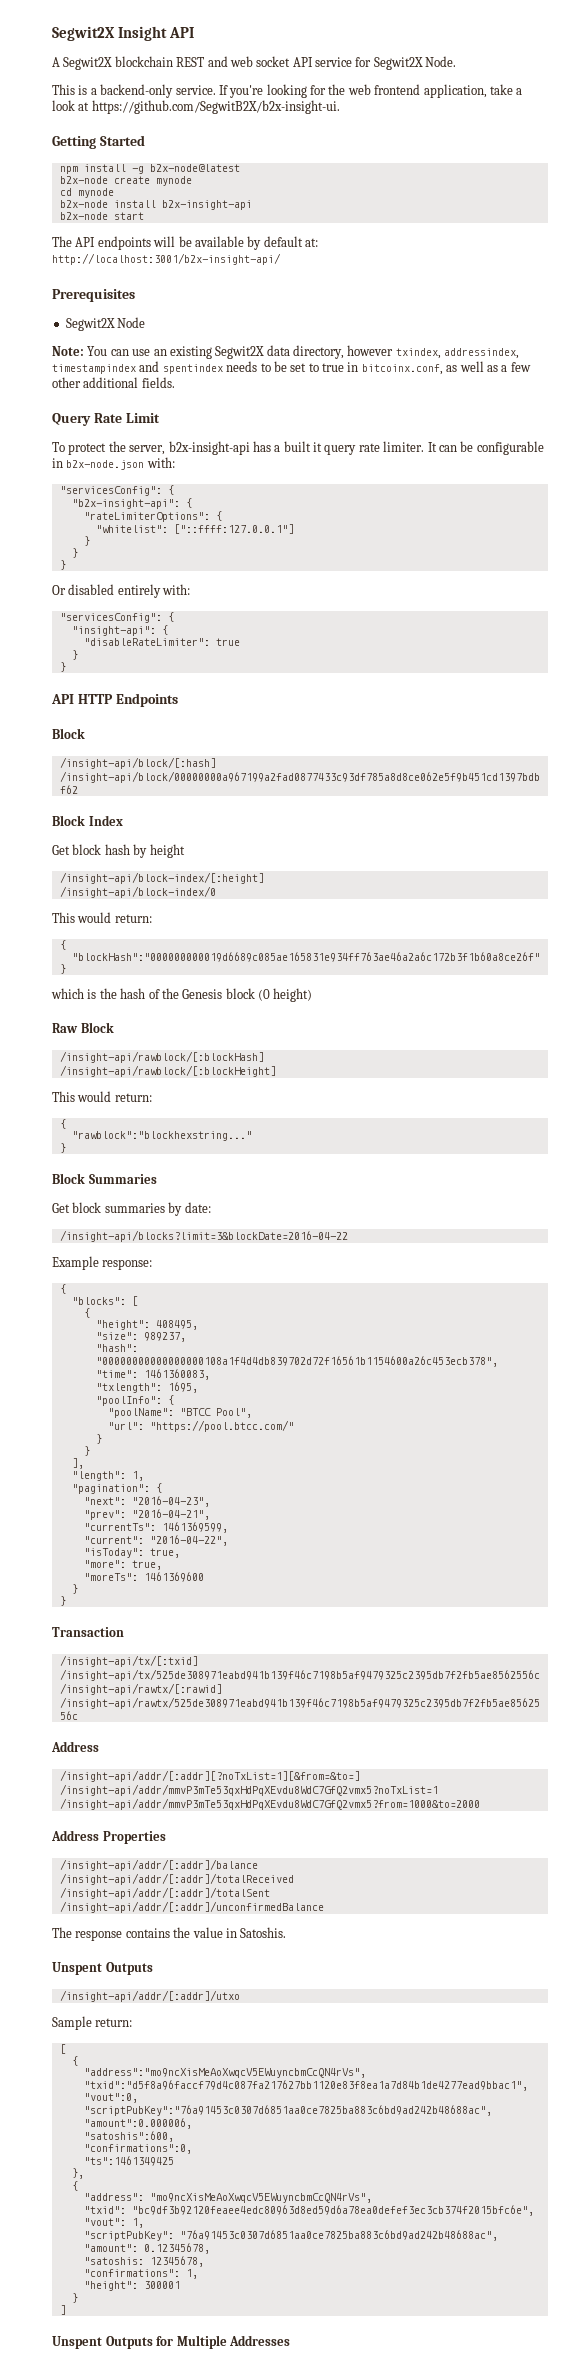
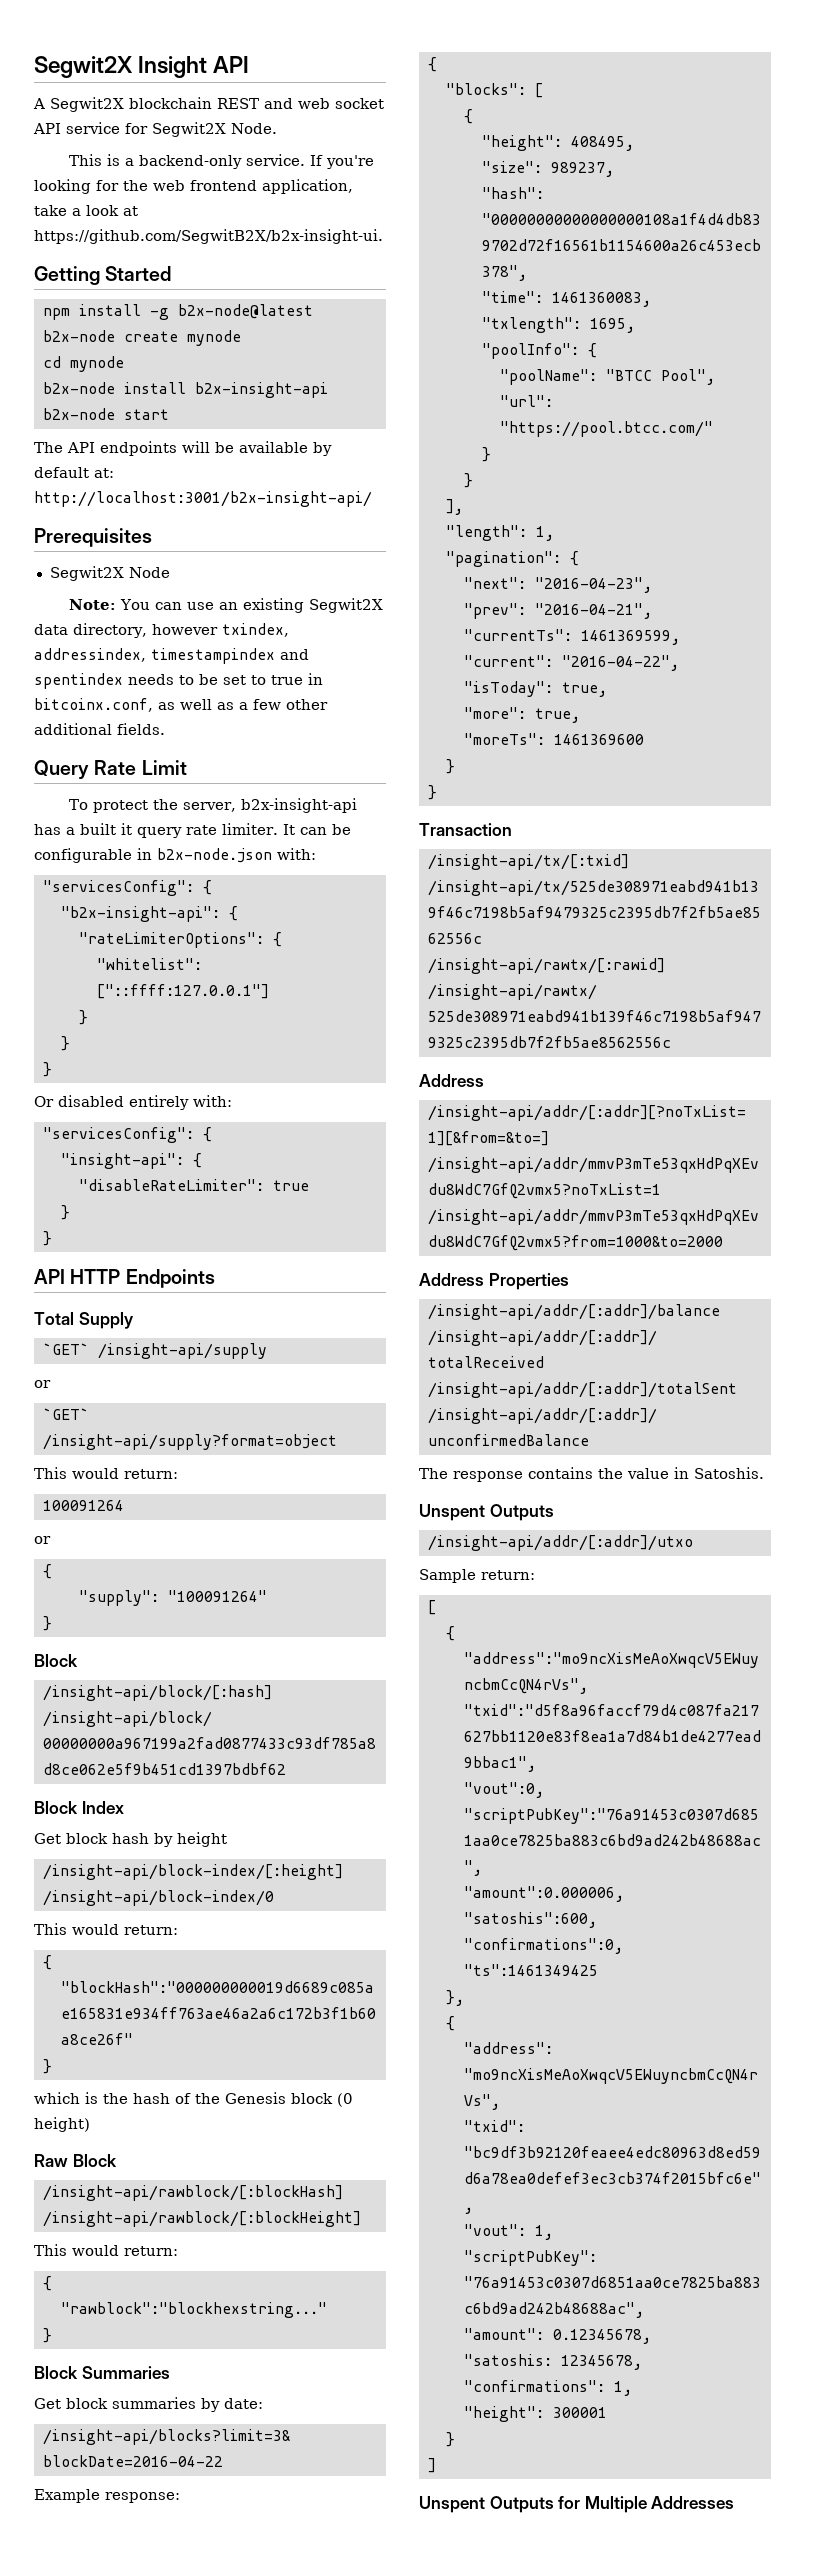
(178, 700) none -> [34,1312,134,1329] [42,1343,267,1359] [34,1380,51,1388] [42,1408,89,1420] [42,1434,337,1450] [34,1467,178,1479] [42,1500,124,1511] [34,1536,51,1544] [42,1564,52,1579] [78,1590,267,1606] [42,1616,52,1631] // Total Supply // `GET` /insight-api/supply // or // `GET` /insight-api/supply?format=object // This would return: // 100091264 // or // { // "supply": "100091264" // }

